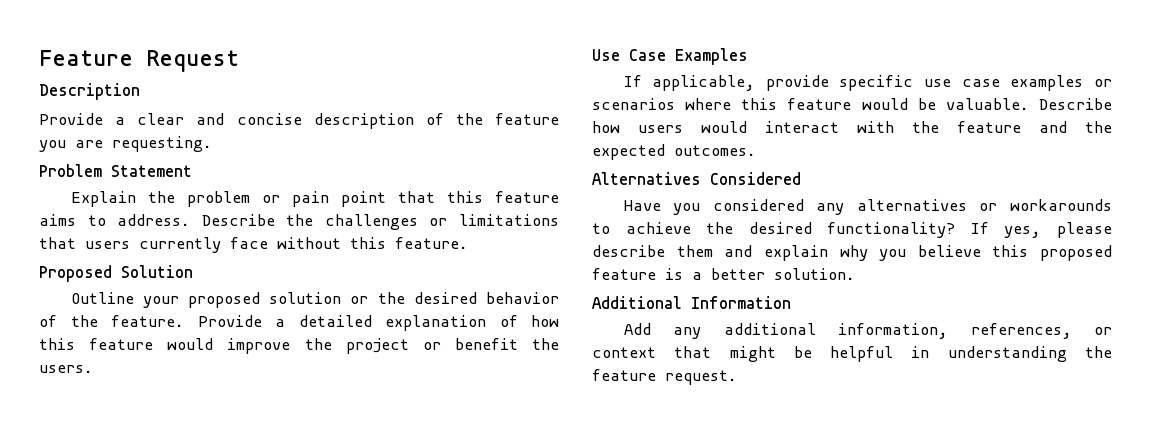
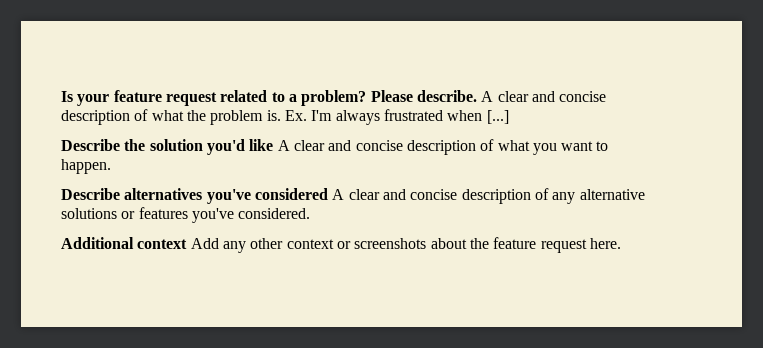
[39,50,239,72] [39,83,140,100] [39,113,559,129] [39,136,212,152] [39,164,192,177] [70,191,560,207] [39,214,559,230] [39,237,468,253] [39,265,193,282] [70,292,560,308] [39,315,559,331] [39,338,559,354] [39,365,93,373] [592,48,748,65] [623,75,1112,91] [592,98,1112,110] [592,121,1112,133] [592,144,756,160] [592,172,801,185] [623,199,1112,215] [592,222,1112,238] [592,245,1112,261] [592,268,855,280] [592,296,791,309] [623,323,1112,339] [592,346,1112,362] [592,369,737,385] Feature Request // Description // Provide a clear and concise description of the feature you are requesting. // Problem Statement // Explain the problem or pain point that this feature aims to address. Describe the challenges or limitations that users currently face without this feature. // Proposed Solution // Outline your proposed solution or the desired behavior of the feature. Provide a detailed explanation of how this feature would improve the project or benefit the users. // Use Case Examples // If applicable, provide specific use case examples or scenarios where this feature would be valuable. Describe how users would interact with the feature and the expected outcomes. // Alternatives Considered // Have you considered any alternatives or workarounds to achieve the desired functionality? If yes, please describe them and explain why you believe this proposed feature is a better solution. // Additional Information // Add any additional information, references, or context that might be helpful in understanding the feature request. -> [61,90,607,106] [61,109,509,125] [61,139,609,155] [61,159,111,174] [61,188,645,204] [61,207,311,223] [61,237,621,253] Is your feature request related to a problem? Please describe. A clear and concise description of what the problem is. Ex. I'm always frustrated when [...] // Describe the solution you'd like A clear and concise description of what you want to happen. // Describe alternatives you've considered A clear and concise description of any alternative solutions or features you've considered. // Additional context Add any other context or screenshots about the feature request here.

